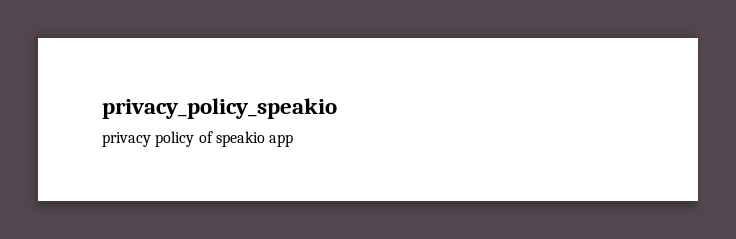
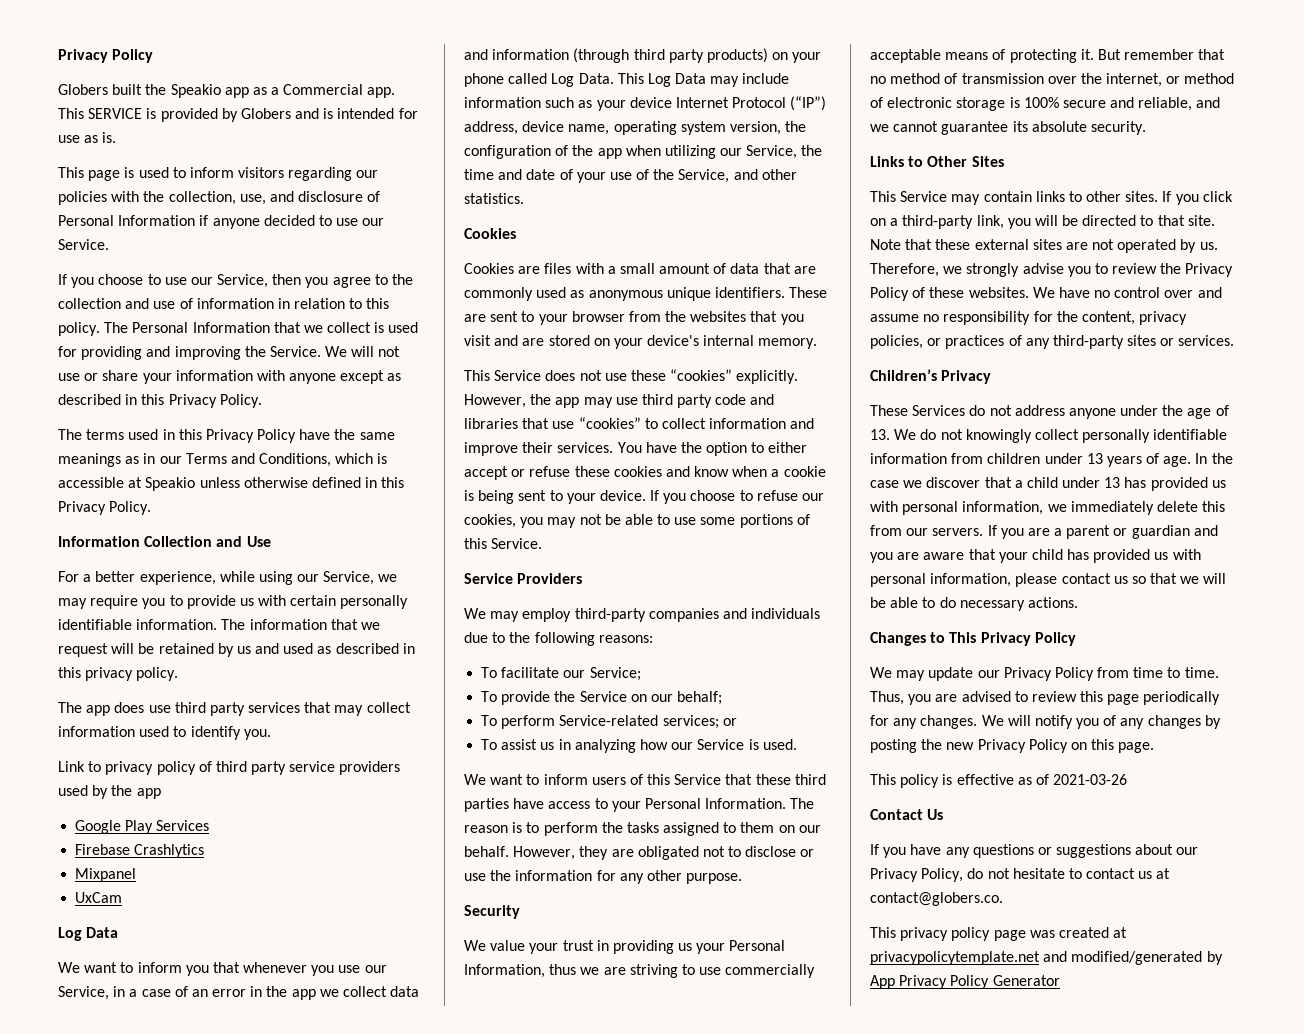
[102,98,337,119] [102,131,294,147] privacy_policy_speakio // privacy policy of speakio app -> [58,49,154,63] [58,84,396,98] [58,108,418,122] [58,132,117,143] [58,167,379,181] [58,191,381,205] [58,215,385,229] [58,239,109,250] [58,274,414,288] [58,298,390,309] [58,322,419,336] [58,346,401,360] [58,370,402,384] [58,394,262,408] [58,429,395,443] [58,453,388,467] [58,477,405,491] [58,501,152,515] [58,536,271,547] [58,571,398,585] [58,595,409,609] [58,619,380,630] [58,643,415,657] [58,667,179,681] [58,702,411,716] [58,726,271,740] [58,761,401,775] [58,785,161,799] [75,820,210,834] [75,844,205,858] [75,868,137,882] [75,892,123,903] [58,927,119,941] [58,962,387,976] [58,986,420,1000] [464,48,822,63] [464,73,790,87] [464,96,827,111] [464,121,807,135] [464,145,823,159] [464,169,797,183] [464,193,524,204] [464,228,516,239] [464,263,816,274] [464,287,828,301] [464,311,804,325] [464,335,818,349] [464,369,799,384] [464,394,775,408] [464,417,815,429] [464,442,808,456] [464,466,826,480] [464,490,825,504] [464,514,810,528] [464,538,543,549] [464,573,583,584] [464,608,821,622] [464,632,653,646] [481,667,641,681] [481,691,723,705] [481,715,737,729] [481,739,797,753] [464,774,826,785] [464,798,815,812] [464,822,821,836] [464,846,815,860] [464,870,743,884] [464,905,520,919] [464,940,786,954] [464,964,816,978] [870,49,1226,63] [870,73,1235,87] [870,97,1221,111] [870,121,1146,135] [870,156,1004,167] [870,191,1233,205] [870,215,1215,229] [870,239,1218,253] [870,263,1234,277] [870,287,1222,301] [870,311,1188,325] [870,335,1235,349] [870,369,992,384] [870,405,1229,419] [870,429,1228,443] [870,453,1233,467] [870,477,1226,491] [870,501,1226,515] [870,525,1218,539] [870,549,1201,563] [870,573,1227,587] [870,597,1078,611] [870,632,1076,646] [870,667,1219,681] [870,691,1221,705] [870,715,1221,729] [870,739,1155,753] [870,774,1128,788] [870,809,944,820] [870,844,1199,858] [870,868,1171,882] [870,892,1003,906] [870,927,1128,941] [870,951,1223,965] [870,975,1060,989] Privacy Policy // Globers built the Speakio app as a Commercial app. This SERVICE is provided by Globers and is intended for use as is. // This page is used to inform visitors regarding our policies with the collection, use, and disclosure of Personal Information if anyone decided to use our Service. // If you choose to use our Service, then you agree to the collection and use of information in relation to this policy. The Personal Information that we collect is used for providing and improving the Service. We will not use or share your information with anyone except as described in this Privacy Policy. // The terms used in this Privacy Policy have the same meanings as in our Terms and Conditions, which is accessible at Speakio unless otherwise defined in this Privacy Policy. // Information Collection and Use // For a better experience, while using our Service, we may require you to provide us with certain personally identifiable information. The information that we request will be retained by us and used as described in this privacy policy. // The app does use third party services that may collect information used to identify you. // Link to privacy policy of third party service providers used by the app // Google Play Services // Firebase Crashlytics // Mixpanel // UxCam // Log Data // We want to inform you that whenever you use our Service, in a case of an error in the app we collect data and information (through third party products) on your phone called Log Data. This Log Data may include information such as your device Internet Protocol (“IP”) address, device name, operating system version, the configuration of the app when utilizing our Service, the time and date of your use of the Service, and other statistics. // Cookies // Cookies are files with a small amount of data that are commonly used as anonymous unique identifiers. These are sent to your browser from the websites that you visit and are stored on your device's internal memory. // This Service does not use these “cookies” explicitly. However, the app may use third party code and libraries that use “cookies” to collect information and improve their services. You have the option to either accept or refuse these cookies and know when a cookie is being sent to your device. If you choose to refuse our cookies, you may not be able to use some portions of this Service. // Service Providers // We may employ third-party companies and individuals due to the following reasons: // To facilitate our Service; // To provide the Service on our behalf; // To perform Service-related services; or // To assist us in analyzing how our Service is used. // We want to inform users of this Service that these third parties have access to your Personal Information. The reason is to perform the tasks assigned to them on our behalf. However, they are obligated not to disclose or use the information for any other purpose. // Security // We value your trust in providing us your Personal Information, thus we are striving to use commercially acceptable means of protecting it. But remember that no method of transmission over the internet, or method of electronic storage is 100% secure and reliable, and we cannot guarantee its absolute security. // Links to Other Sites // This Service may contain links to other sites. If you click on a third-party link, you will be directed to that site. Note that these external sites are not operated by us. Therefore, we strongly advise you to review the Privacy Policy of these websites. We have no control over and assume no responsibility for the content, privacy policies, or practices of any third-party sites or services. // Children’s Privacy // These Services do not address anyone under the age of 13. We do not knowingly collect personally identifiable information from children under 13 years of age. In the case we discover that a child under 13 has provided us with personal information, we immediately delete this from our servers. If you are a parent or guardian and you are aware that your child has provided us with personal information, please contact us so that we will be able to do necessary actions. // Changes to This Privacy Policy // We may update our Privacy Policy from time to time. Thus, you are advised to review this page periodically for any changes. We will notify you of any changes by posting the new Privacy Policy on this page. // This policy is effective as of 2021-03-26 // Contact Us // If you have any questions or suggestions about our Privacy Policy, do not hesitate to contact us at contact@globers.co. // This privacy policy page was created at privacypolicytemplate.net and modified/generated by App Privacy Policy Generator

